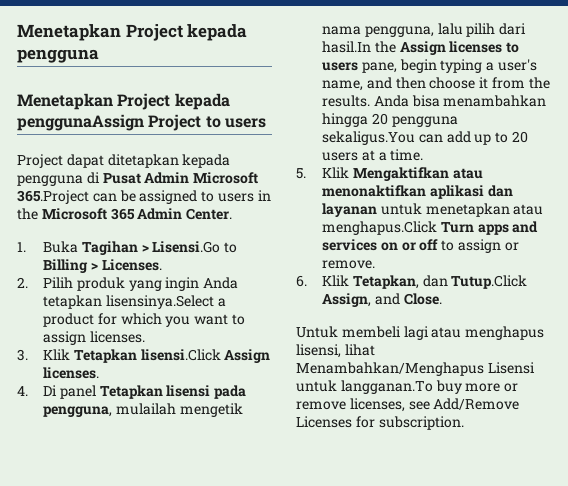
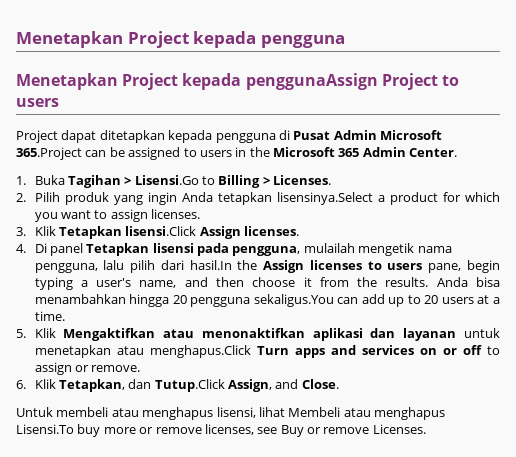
[403,326,429,340] lagi -> (109, 412) none
[296,362,535,376] [296,380,433,394] Menambahkan/Menghapus Lisensi untuk langganan.To -> [288,407,445,420] [16,424,74,434] Membeli atau menghapus Lisensi.To
[433,398,520,410] [296,416,464,430] Add/Remove Licenses for subscription. -> [280,424,426,437] Buy or remove Licenses.

